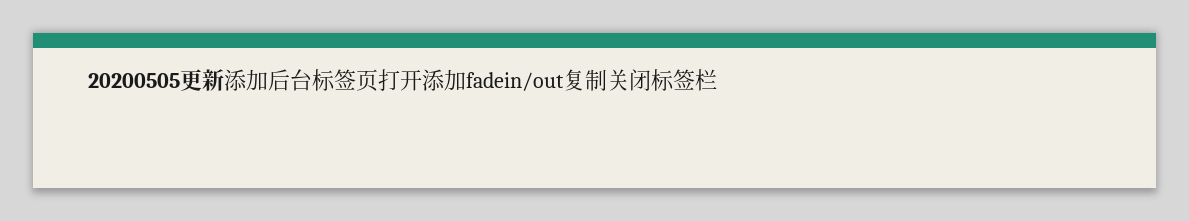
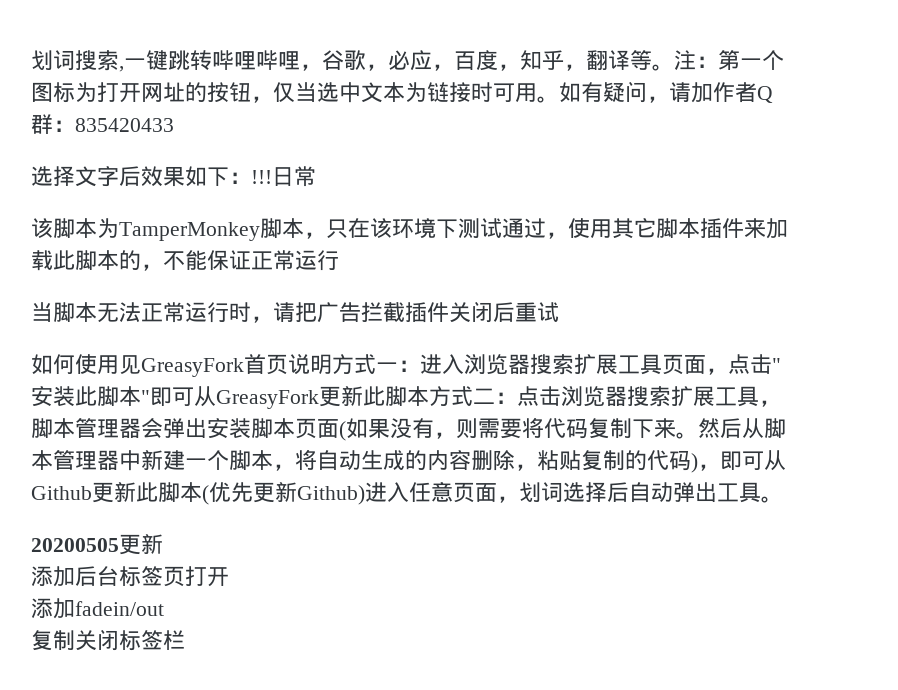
(88, 80) none -> [31,50,784,72] [31,81,773,103] [31,114,174,134] [31,166,316,187] [31,218,788,241] [31,250,339,271] [31,301,559,323] [31,354,781,377] [31,386,781,409] [31,417,786,441] [31,449,786,473] [31,481,783,505] 划词搜索,一键跳转哔哩哔哩，谷歌，必应，百度，知乎，翻译等。注：第一个图标为打开网址的按钮，仅当选中文本为链接时可用。如有疑问，请加作者Q群：835420433 // 选择文字后效果如下：!!!日常 // 该脚本为TamperMonkey脚本，只在该环境下测试通过，使用其它脚本插件来加载此脚本的，不能保证正常运行 // 当脚本无法正常运行时，请把广告拦截插件关闭后重试 // 如何使用见GreasyFork首页说明方式一：进入浏览器搜索扩展工具页面，点击"安装此脚本"即可从GreasyFork更新此脚本方式二：点击浏览器搜索扩展工具，脚本管理器会弹出安装脚本页面(如果没有，则需要将代码复制下来。然后从脚本管理器中新建一个脚本，将自动生成的内容删除，粘贴复制的代码)，即可从Github更新此脚本(优先更新Github)进入任意页面，划词选择后自动弹出工具。 //
(224, 80) none -> (163, 544) //
(422, 80) none -> (229, 577) //
(564, 81) none -> (164, 608) //

